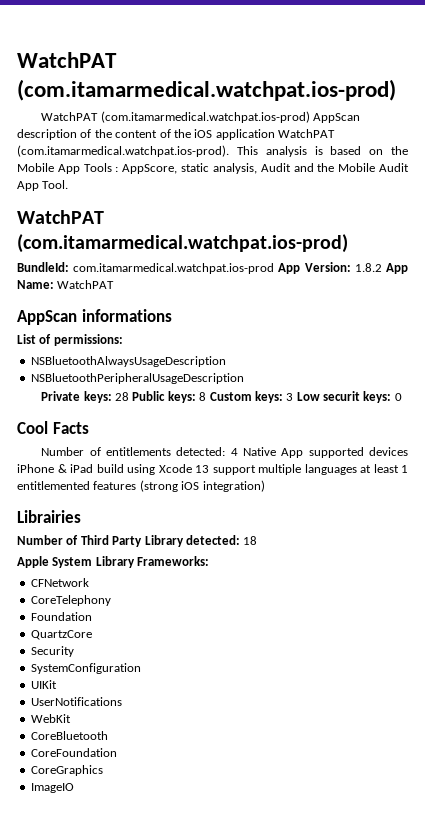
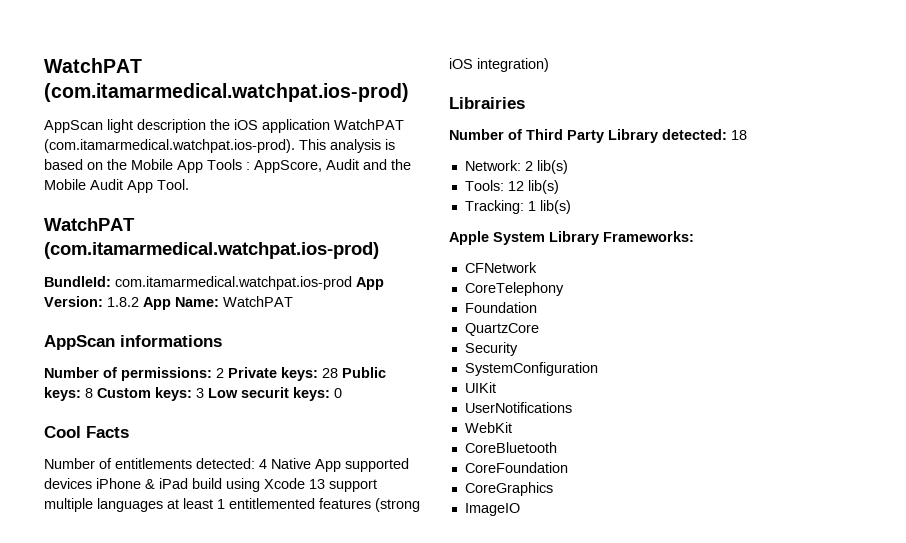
[17,52,117,68] [17,79,396,101] [41,111,361,123] [17,129,171,140] WatchPAT (com.itamarmedical.watchpat.ios-prod) // WatchPAT (com.itamarmedical.watchpat.ios-prod) AppScan description of the content of -> [44,58,142,73] [44,83,409,102] [44,119,206,133] WatchPAT (com.itamarmedical.watchpat.ios-prod) // AppScan light description
[181,163,257,174] static analysis, -> (322, 166) none
[17,334,36,344] List -> [44,367,99,378] Number
[30,356,226,367] [30,373,244,384] // NSBluetoothAlwaysUsageDescription // NSBluetoothPeripheralUsageDescription // -> [216,368,224,378] 2
(258, 540) none -> [464,160,568,174] [464,180,559,194] [464,200,571,214] // Network: 2 lib(s) // Tools: 12 lib(s) // Tracking: 1 lib(s)

